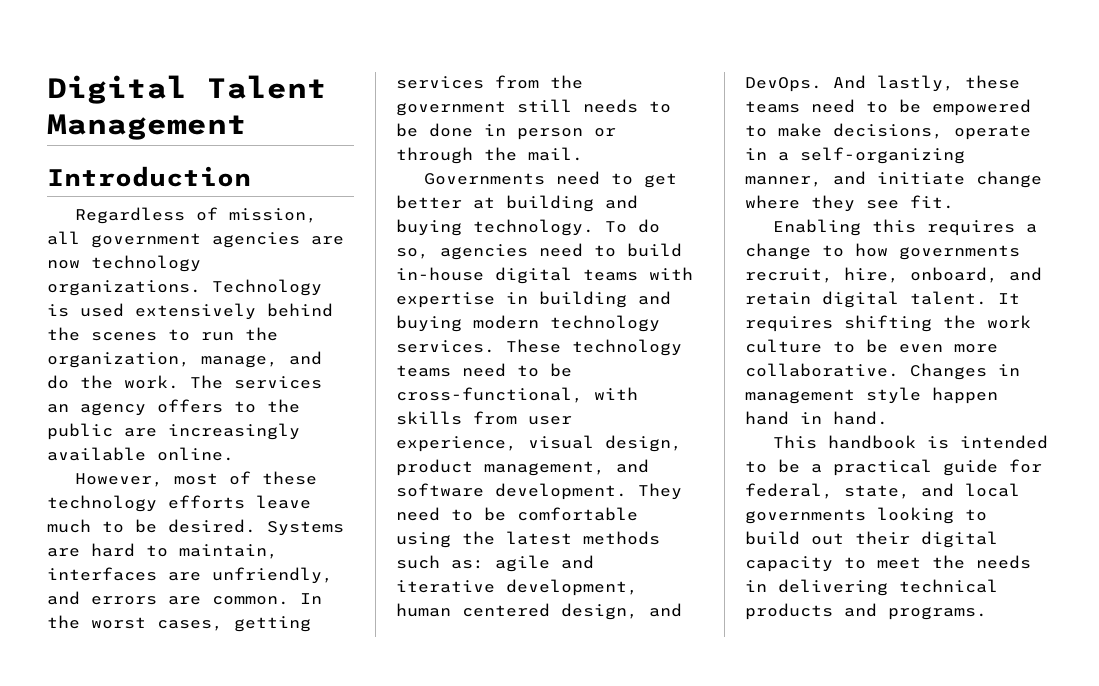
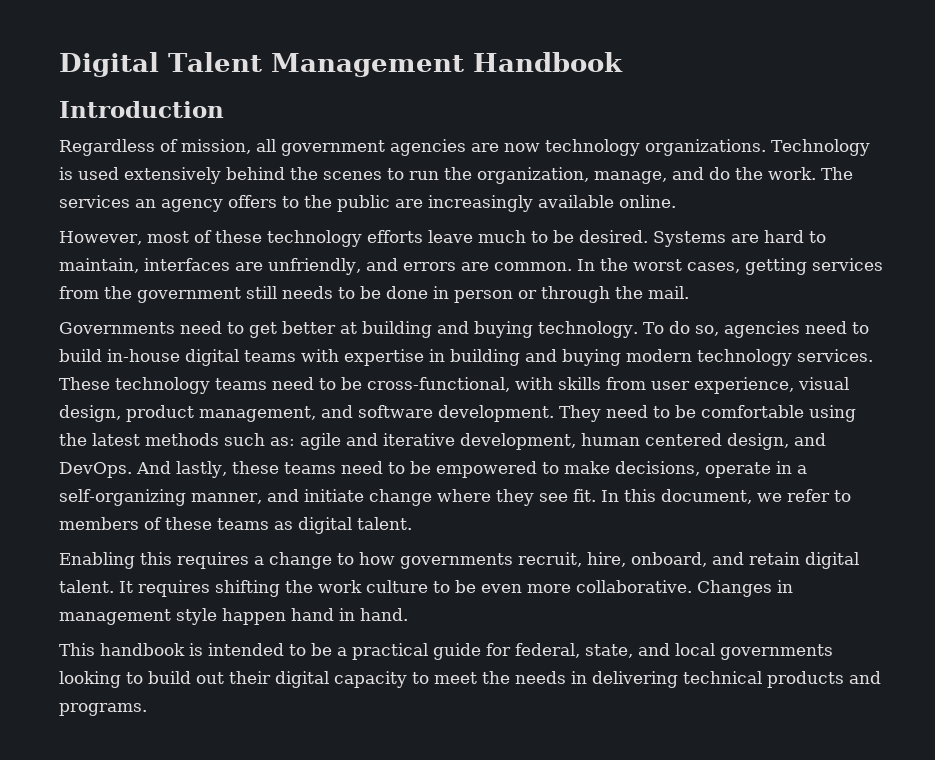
(247, 127) none -> [472,52,623,72] Handbook
(954, 202) none -> [600,489,851,504] [59,517,412,534] In this document, we refer to members of these teams as digital talent.

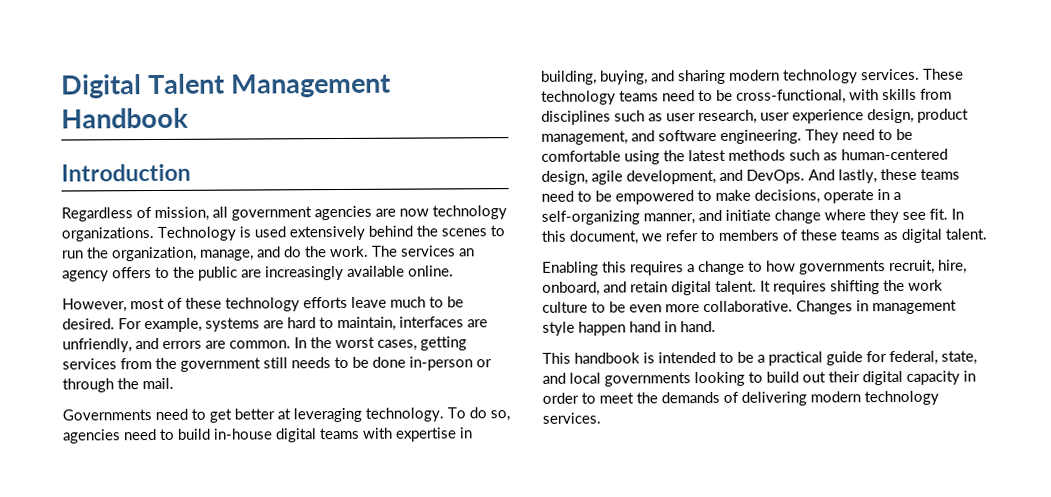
[652,231,726,247] Systems -> [118,317,260,333] For example, systems
[433,286,513,303] in person -> [409,356,473,371] in-person
[362,321,533,338] building and buying -> [293,407,362,423] leveraging
[450,349,621,366] building and buying -> [541,69,726,85] building, buying, and sharing
[651,377,849,394] user experience, visual -> [541,109,864,125] disciplines such as user research, user experience
[438,405,554,422] development. -> [720,129,802,144] engineering.
[270,433,789,450] as: agile and iterative development, human centered design, -> [823,148,948,161] [541,169,716,185] as human-centered design, agile development,
(407, 679) none -> [963,370,976,382] [542,392,579,404] in order
[515,671,881,688] [59,703,147,716] needs in delivering technical products and programs. -> [661,390,939,406] [542,412,601,424] demands of delivering modern technology services.

